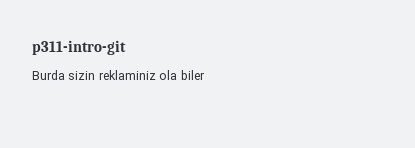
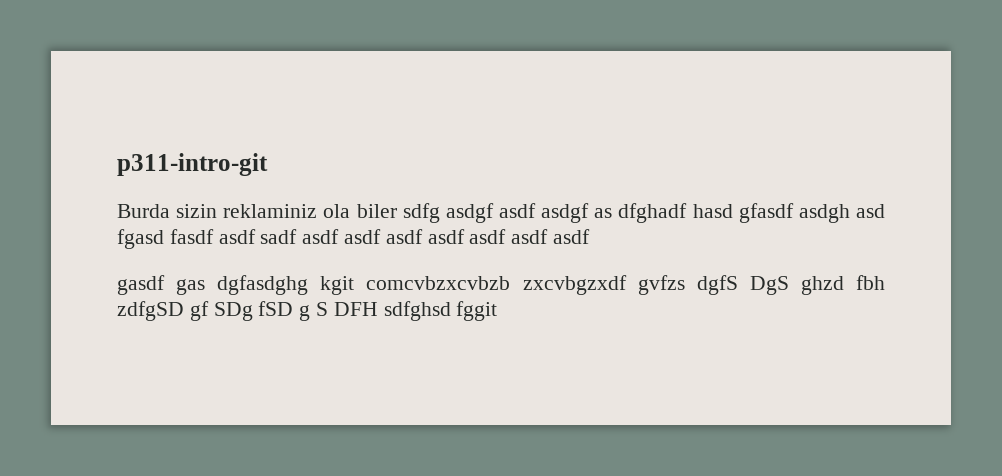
(205, 75) none -> [402,203,885,223] [117,229,591,249] [117,275,886,295] [117,301,498,321] sdfg asdgf asdf asdgf as dfghadf hasd gfasdf asdgh asd fgasd fasdf asdf sadf asdf asdf asdf asdf asdf asdf asdf // gasdf gas dgfasdghg kgit comcvbzxcvbzb zxcvbgzxdf gvfzs dgfS DgS ghzd fbh zdfgSD gf SDg fSD g S DFH sdfghsd fggit

